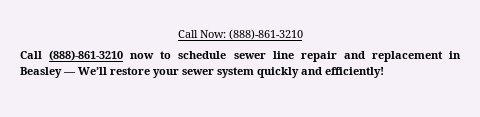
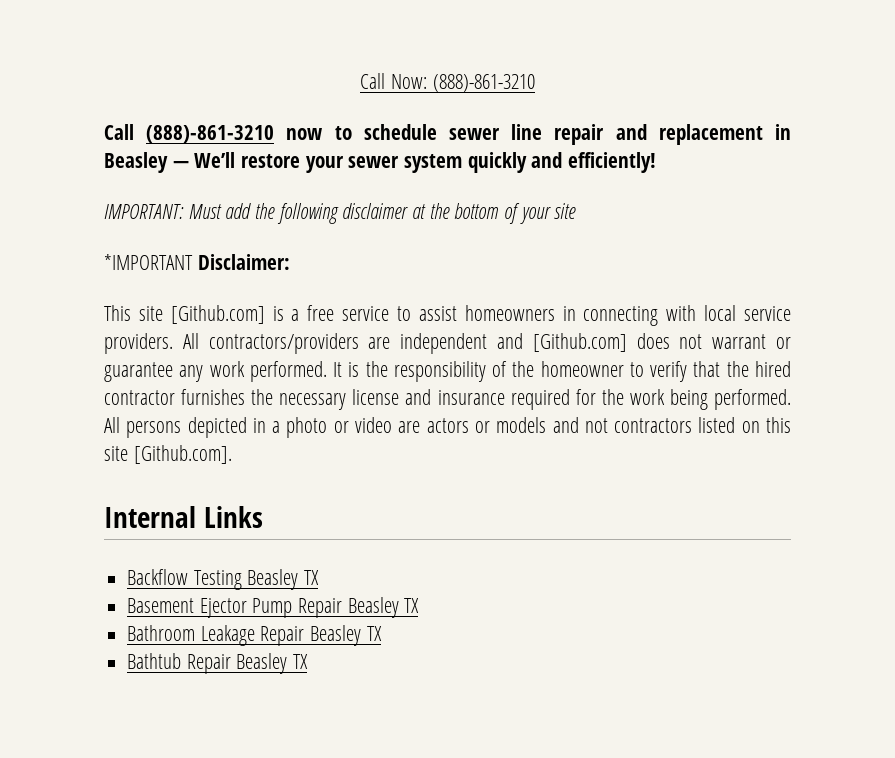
(384, 72) none -> [104,203,577,224] [104,254,290,270] [104,305,791,326] [104,333,791,354] [104,361,791,382] [104,389,792,410] [104,417,791,438] [104,445,232,464] [104,506,263,528] [127,569,320,590] [127,597,420,618] [127,625,382,646] [127,653,309,674] // IMPORTANT: Must add the following disclaimer at the bottom of your site // *IMPORTANT Disclaimer: // This site [Github.com] is a free service to assist homeowners in connecting with local service providers. All contractors/providers are independent and [Github.com] does not warrant or guarantee any work performed. It is the responsibility of the homeowner to verify that the hired contractor furnishes the necessary license and insurance required for the work being performed. All persons depicted in a photo or video are actors or models and not contractors listed on this site [Github.com]. // Internal Links // Backflow Testing Beasley TX // Basement Ejector Pump Repair Beasley TX // Bathroom Leakage Repair Beasley TX // Bathtub Repair Beasley TX

